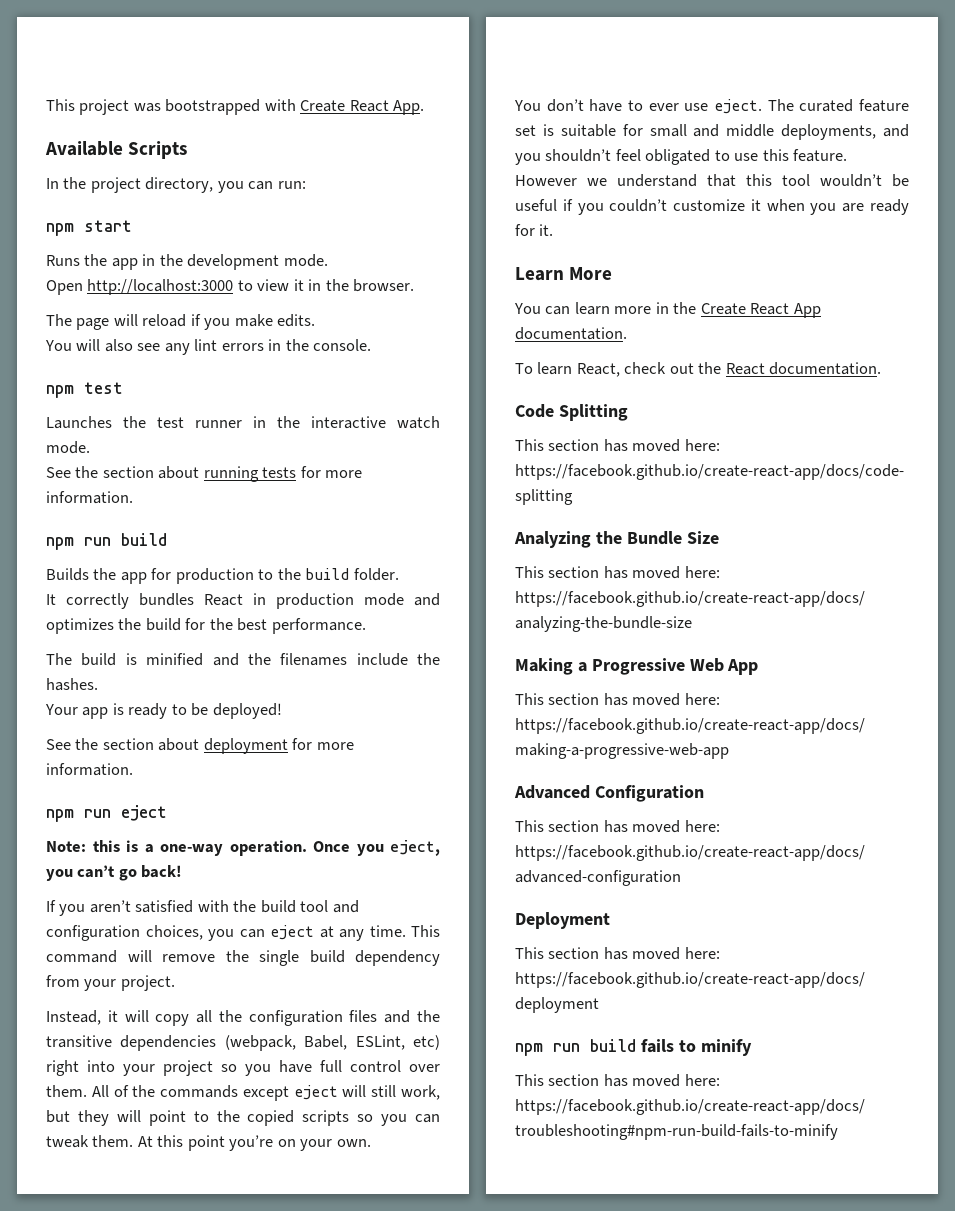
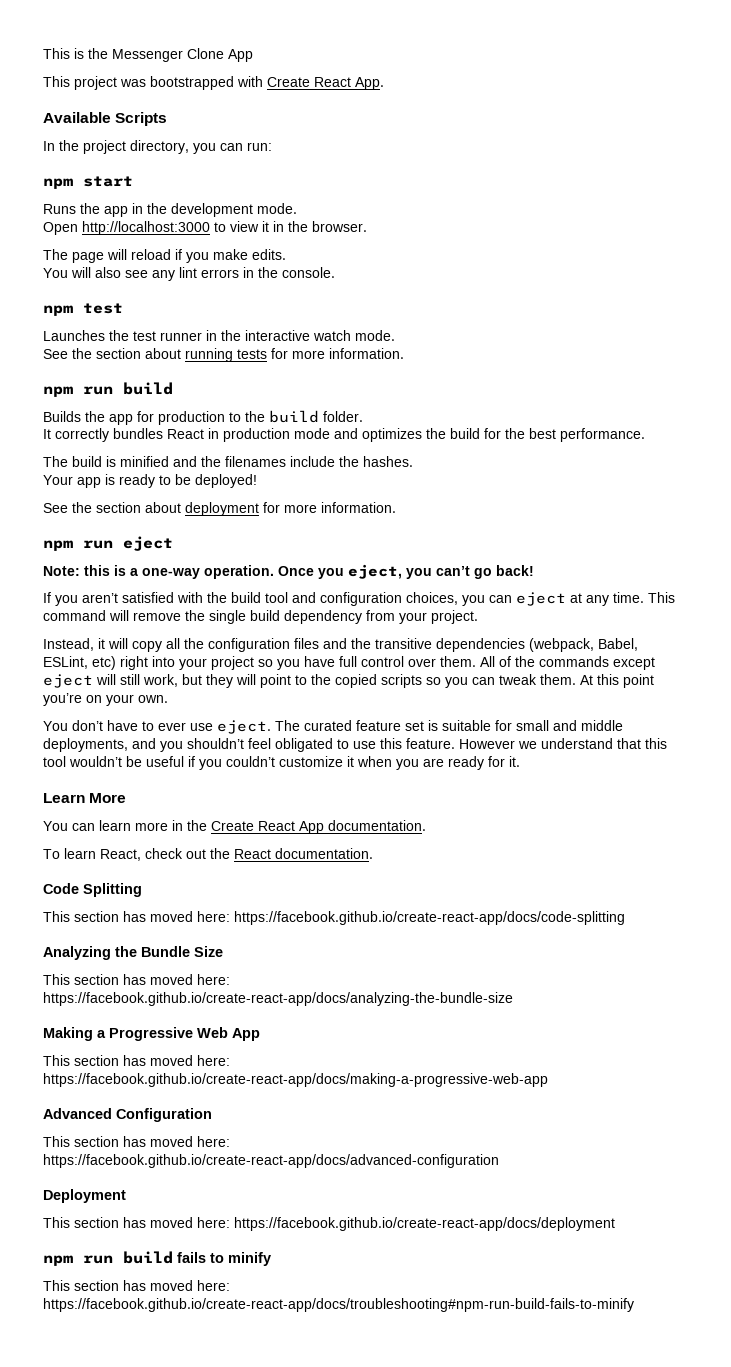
[46,99,75,111] This -> [43,48,253,62] [43,76,70,87] This is the Messenger Clone App // This

